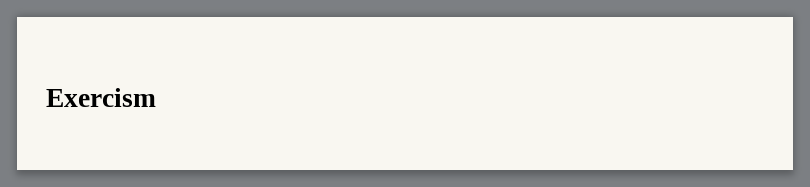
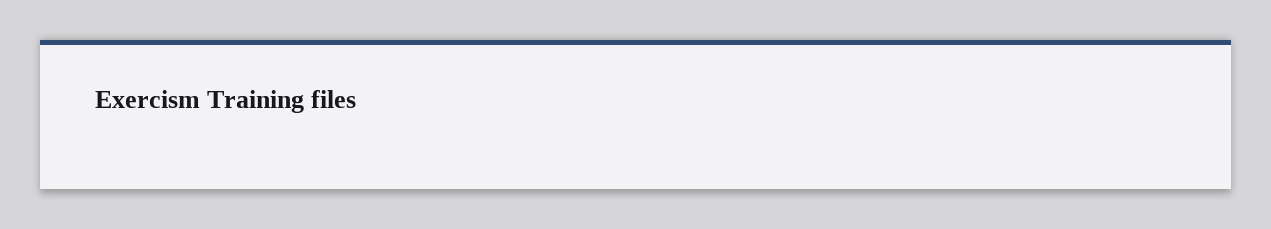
(156, 97) none -> [207,90,357,113] Training files

